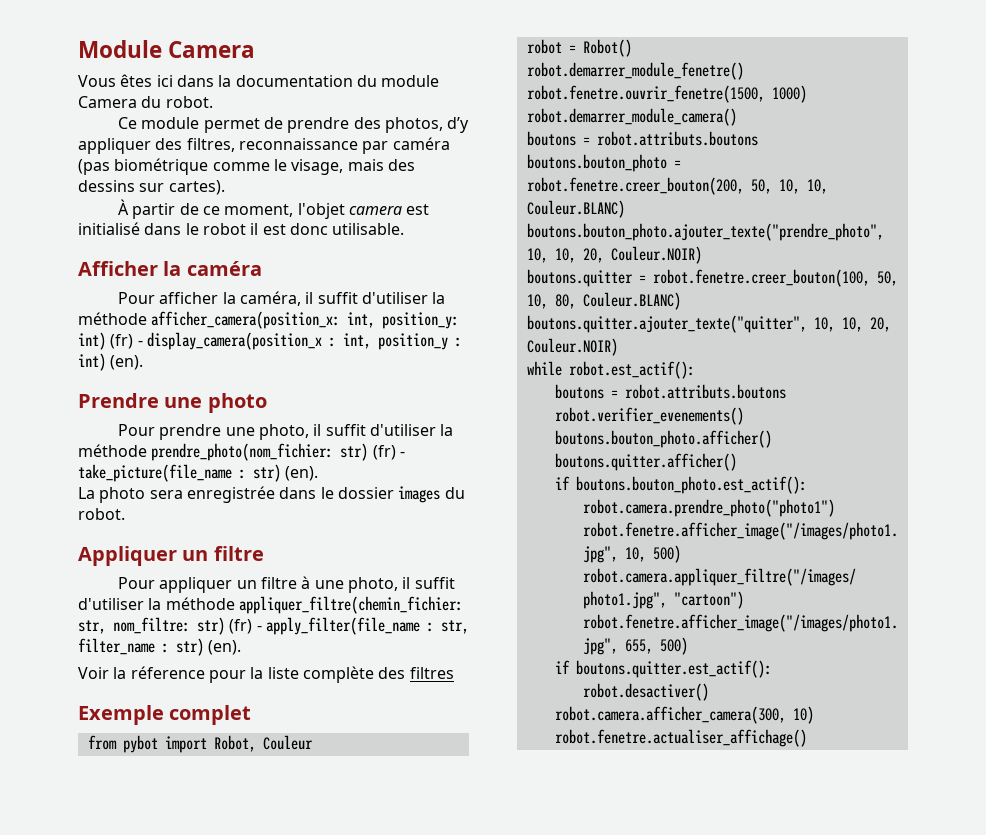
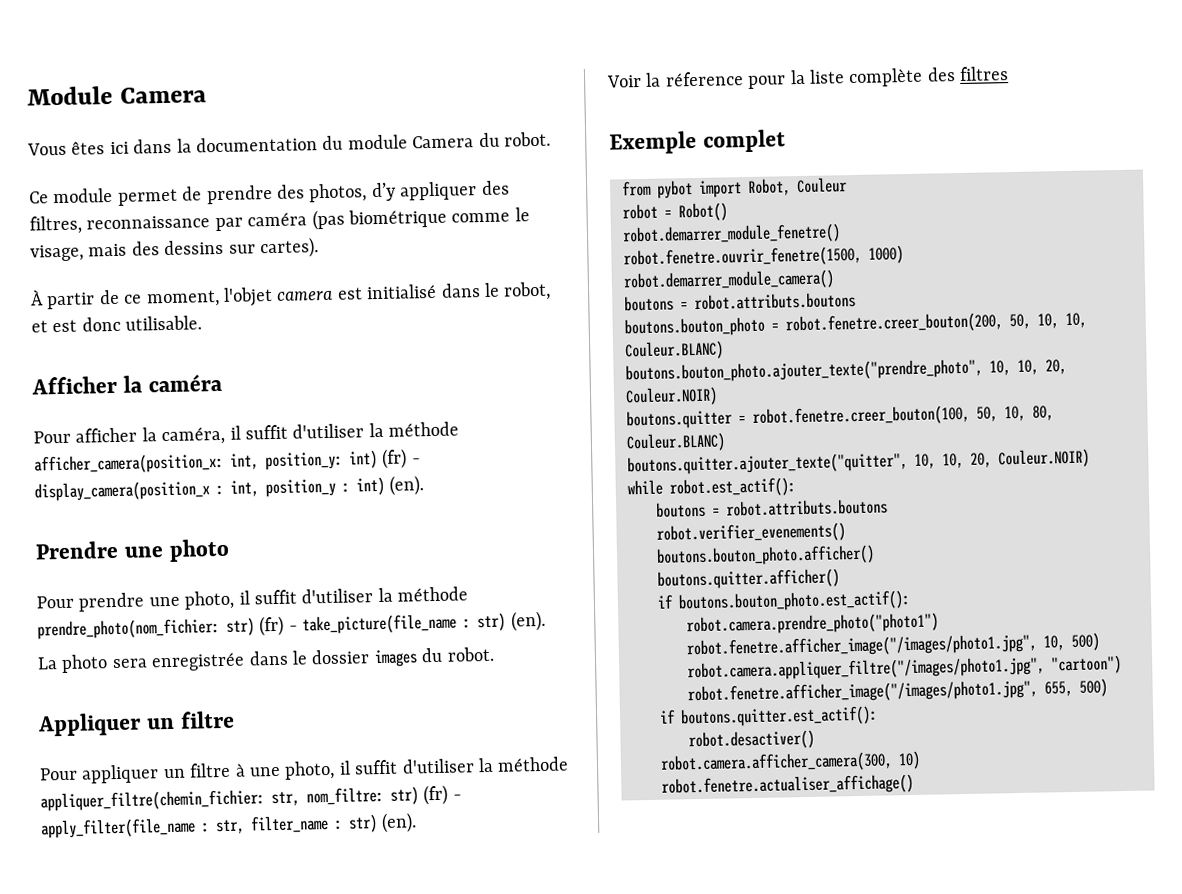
[202,223,259,235] robot il -> [503,281,552,301] [31,320,48,333] robot, et

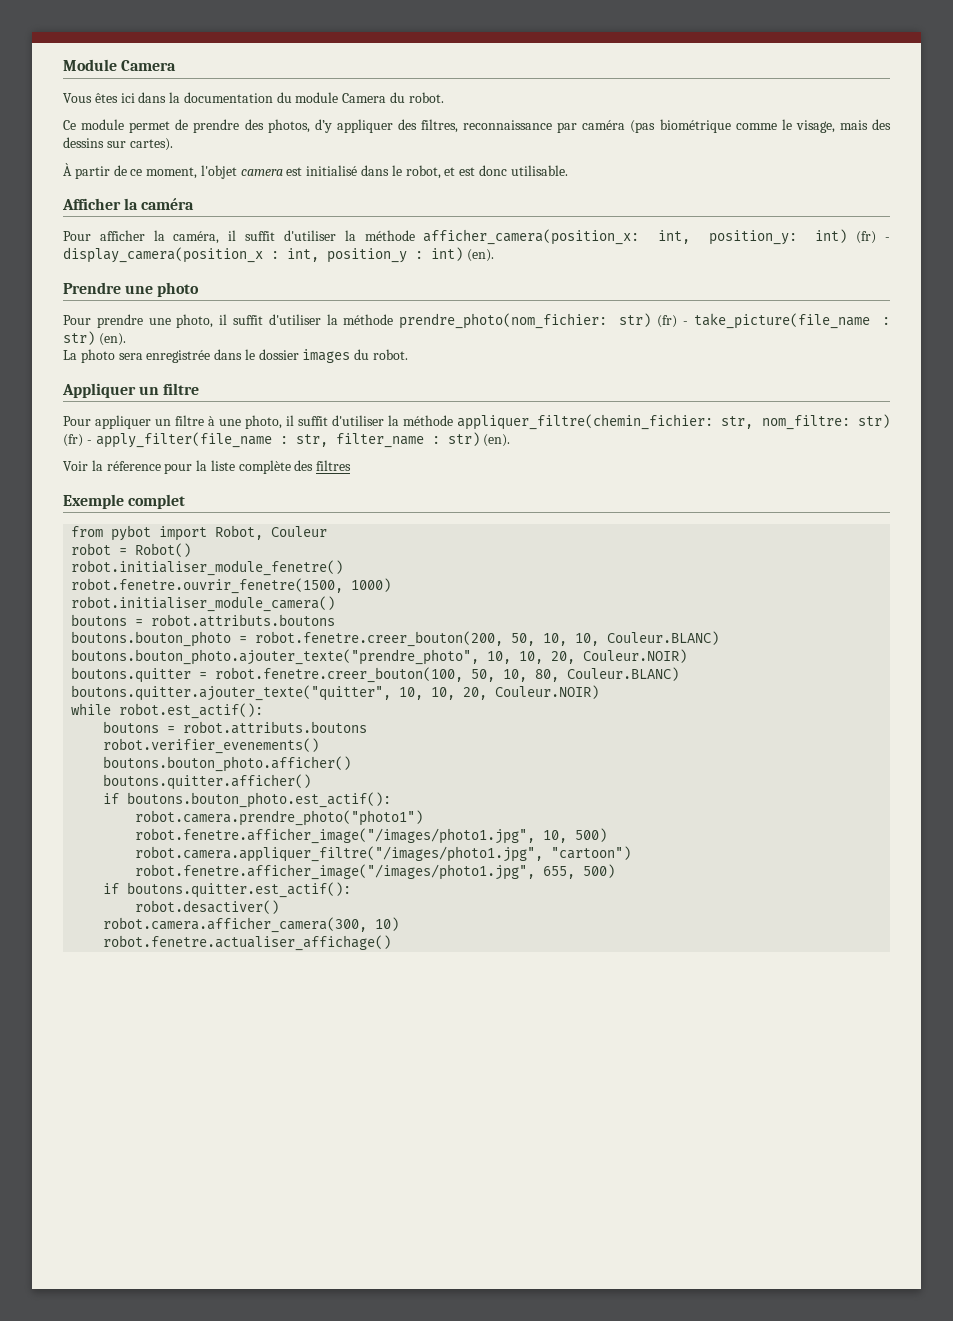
[622,223,841,246] robot.demarrer_module_fenetre() -> [71,560,344,576] robot.initialiser_module_fenetre()
[623,269,835,292] robot.demarrer_module_camera() -> [71,596,336,612] robot.initialiser_module_camera()

